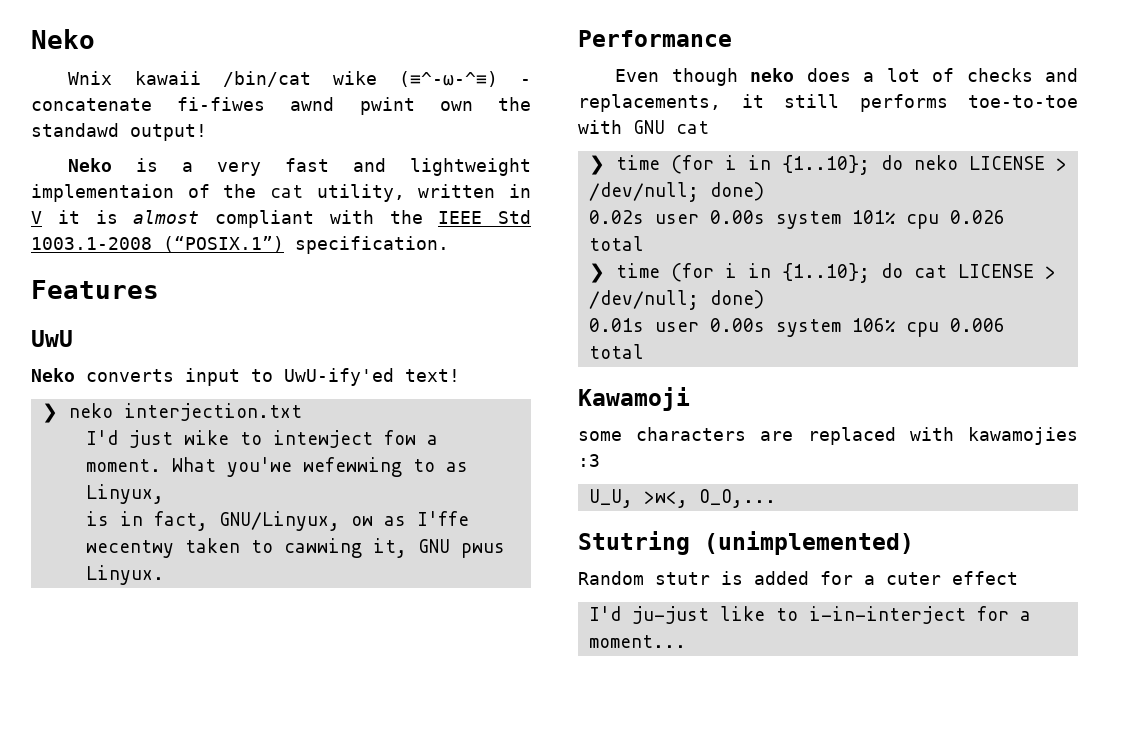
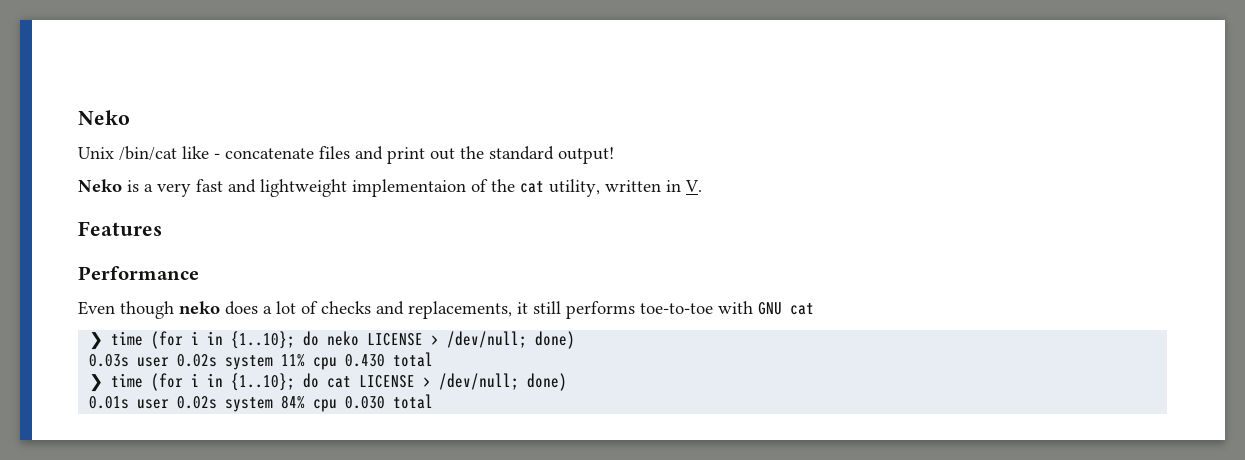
[68,71,531,87] [31,97,531,115] [31,123,119,137] Wnix kawaii /bin/cat wike (≡^-ω-^≡) - concatenate fi-fiwes awnd pwint own the standawd -> [78,146,554,164] Unix /bin/cat like - concatenate files and print out the standard
[31,210,531,228] [31,236,449,254] [31,280,159,299] [31,330,73,347] [31,368,460,386] [41,403,302,423] [85,430,438,448] [85,457,468,477] [85,484,164,504] [85,511,469,531] [85,538,505,558] [85,565,164,585] V it is almost compliant with the IEEE Std 1003.1-2008 (“POSIX.1”) specification. // Features // UwU // Neko converts input to UwU-ify'ed text! // ❯ neko interjection.txt // I'd just wike to intewject fow a moment. What you'we wefewwing to as Linyux, // is in fact, GNU/Linyux, ow as I'ffe wecentwy taken to cawwing it, GNU pwus Linyux. -> [685,180,702,192] [78,221,162,236] V. // Features
[588,210,1005,229] 0.02s user 0.00s system 101% cpu 0.026 -> [89,354,386,370] 0.03s user 0.02s system 11% cpu 0.430
[709,318,1005,337] [588,344,644,359] [578,387,690,411] [578,427,1078,445] [578,454,600,467] [588,489,776,508] [578,531,914,555] [578,571,1018,585] [588,606,1031,624] [588,635,686,648] 0.00s system 106% cpu 0.006 total // Kawamoji // some characters are replaced with kawamojies :3 // U_U, >w<, O_O,... // Stutring (unimplemented) // Random stutr is added for a cuter effect // I'd ju-just like to i-in-interject for a moment... -> [177,394,434,412] 0.02s system 84% cpu 0.030 total

